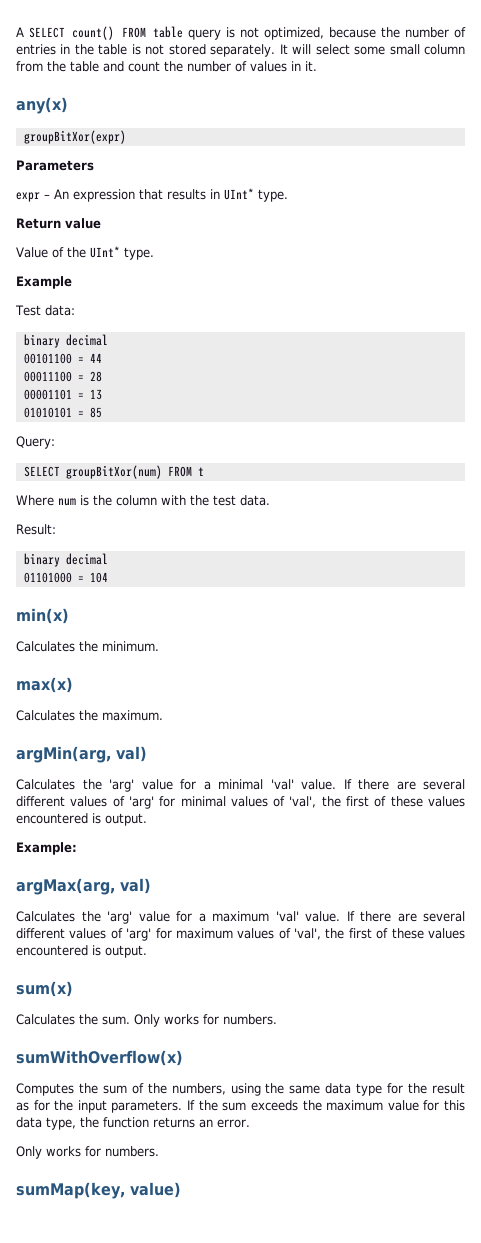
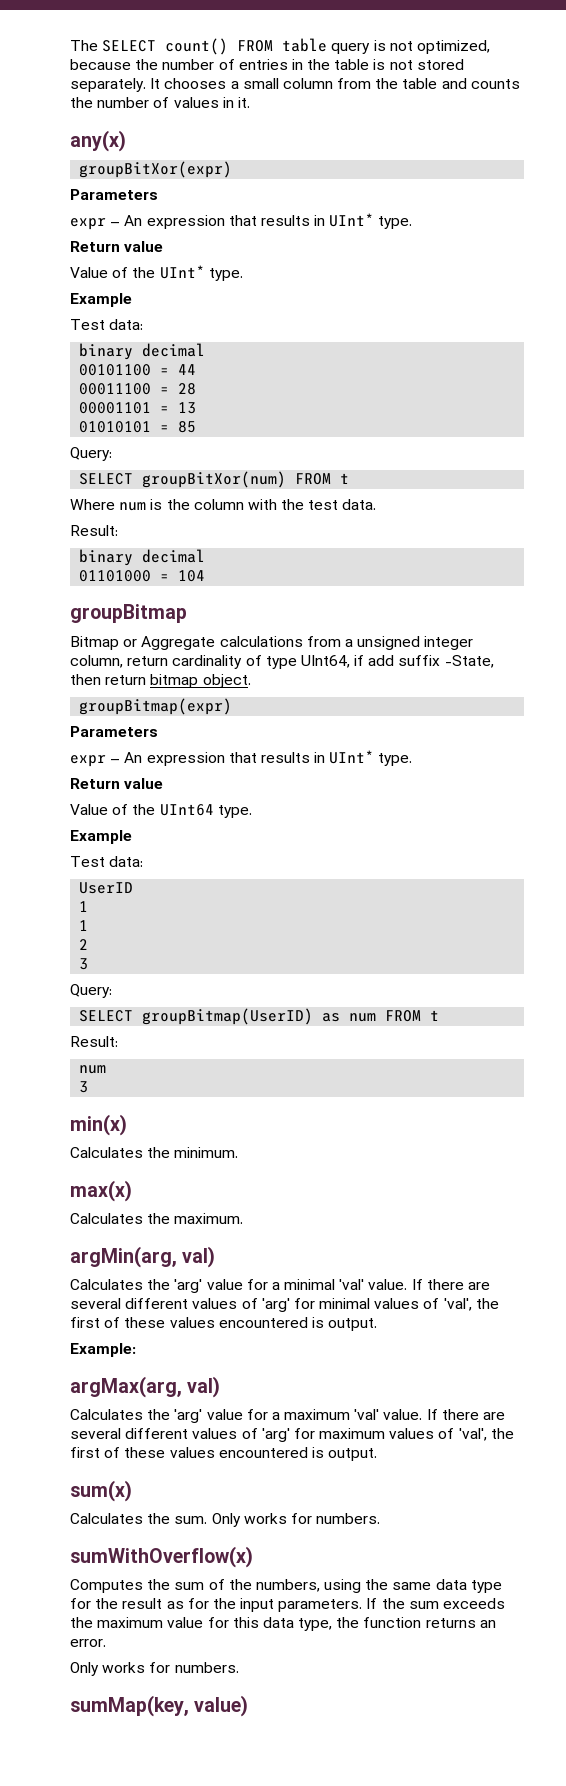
[16,27,24,37] A -> [70,40,98,51] The
[292,44,386,55] will select some -> [164,78,239,89] chooses a
[128,61,160,72] count -> [470,79,520,89] counts
(108, 577) none -> [70,604,187,623] [70,636,474,650] [70,655,494,669] [70,674,251,688] [79,698,233,715] [70,726,158,737] [70,750,413,767] [70,778,164,789] [70,804,252,818] [70,830,132,844] [70,856,144,867] [79,882,134,894] [79,901,89,912] [79,920,89,931] [79,939,89,950] [79,958,89,970] [70,984,112,998] [79,1008,440,1025] [70,1036,118,1047] [79,1065,107,1074] [79,1081,89,1093] // groupBitmap // Bitmap or Aggregate calculations from a unsigned integer column, return cardinality of type UInt64, if add suffix -State, then return bitmap object. // groupBitmap(expr) // Parameters // expr – An expression that results in UInt* type. // Return value // Value of the UInt64 type. // Example // Test data: // UserID // 1 // 1 // 2 // 3 // Query: // SELECT groupBitmap(UserID) as num FROM t // Result: // num // 3

